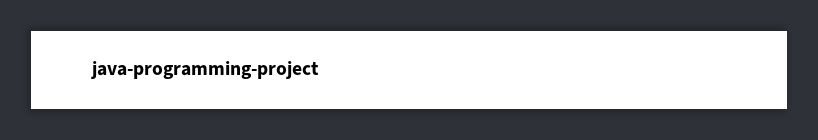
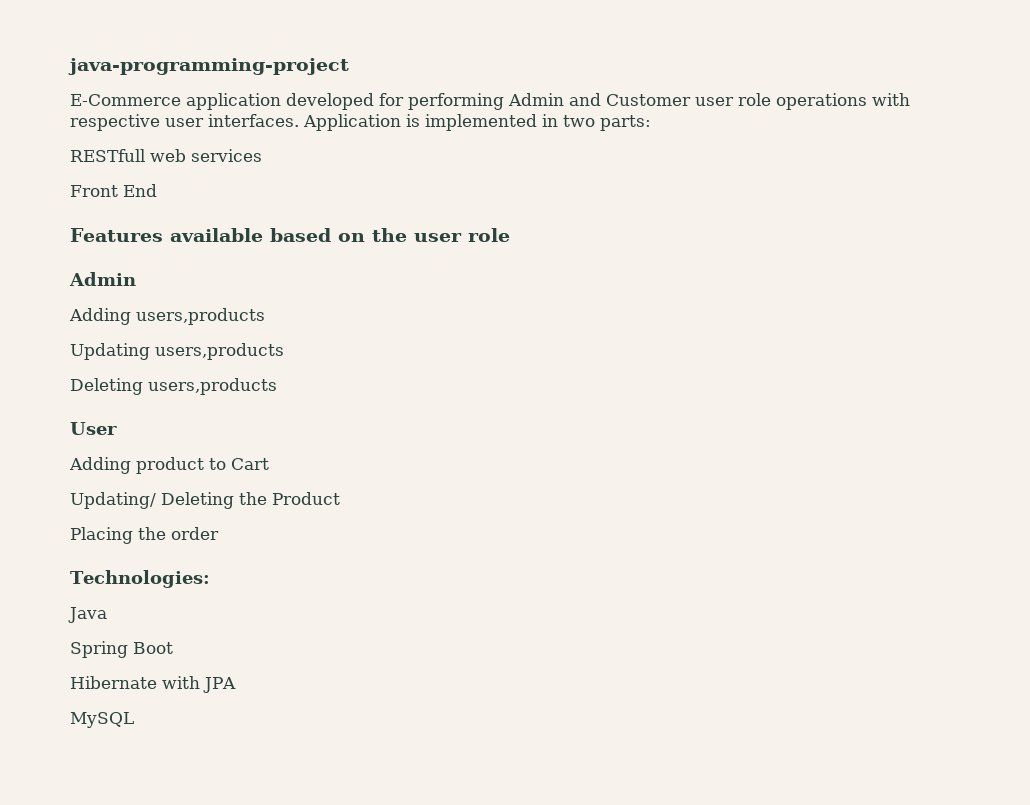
(319, 70) none -> [70,93,910,110] [70,114,651,131] [70,149,262,162] [70,184,157,197] [70,228,510,242] [69,272,136,286] [69,308,265,325] [70,343,284,360] [70,378,277,395] [70,422,117,435] [69,457,269,474] [70,492,340,509] [70,527,219,544] [70,570,210,588] [68,607,107,623] [70,641,173,658] [70,676,236,693] [70,712,134,728] // E-Commerce application developed for performing Admin and Customer user role operations with respective user interfaces. Application is implemented in two parts: // RESTfull web services // Front End // Features available based on the user role // Admin // Adding users,products // Updating users,products // Deleting users,products // User // Adding product to Cart // Updating/ Deleting the Product // Placing the order // Technologies: // Java // Spring Boot // Hibernate with JPA // MySQL

